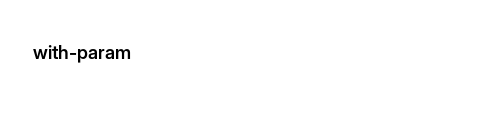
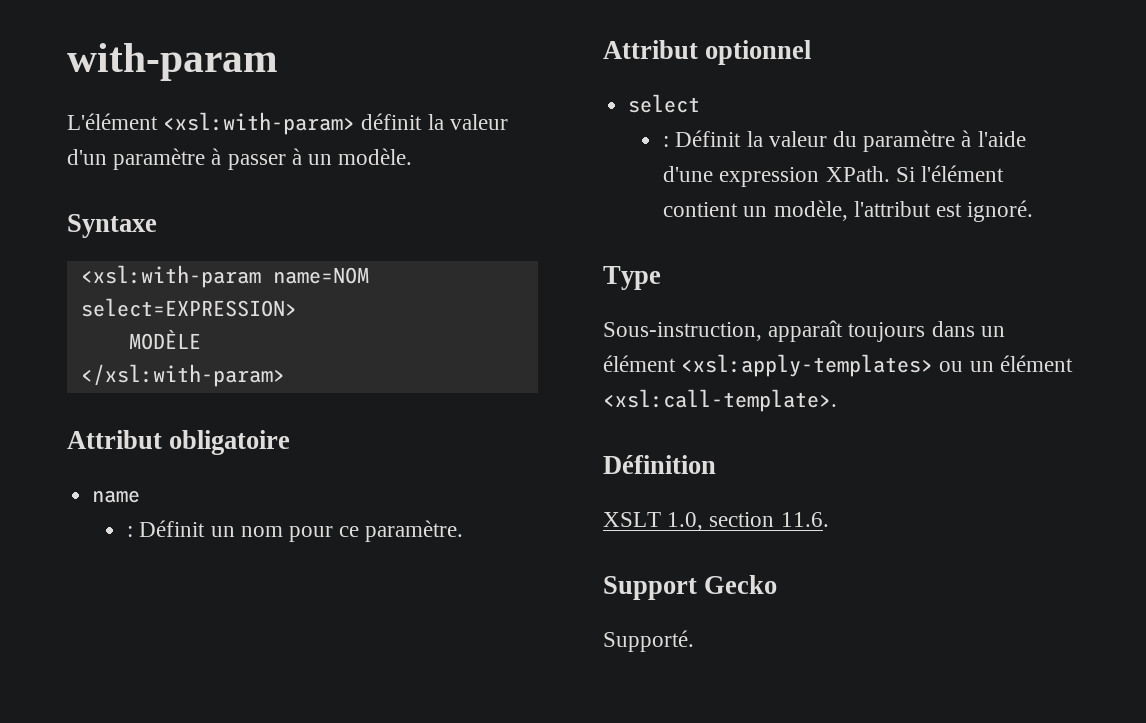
(131, 54) none -> [67,112,508,135] [67,148,413,170] [67,214,157,238] [80,265,369,288] [80,298,297,317] [128,329,201,350] [80,364,285,387] [67,430,291,455] [92,490,141,503] [127,520,464,542] [603,40,812,65] [628,94,701,113] [663,130,1026,152] [663,165,1004,187] [663,200,1034,222] [603,266,661,290] [603,320,1005,342] [603,354,1073,377] [603,389,837,412] [603,455,716,474] [603,512,829,531] [603,575,778,600] [603,630,694,652] // L'élément <xsl:with-param> définit la valeur d'un paramètre à passer à un modèle. // Syntaxe // <xsl:with-param name=NOM select=EXPRESSION> // MODÈLE // </xsl:with-param> // Attribut obligatoire // name // : Définit un nom pour ce paramètre. // Attribut optionnel // select // : Définit la valeur du paramètre à l'aide d'une expression XPath. Si l'élément contient un modèle, l'attribut est ignoré. // Type // Sous-instruction, apparaît toujours dans un élément <xsl:apply-templates> ou un élément <xsl:call-template>. // Définition // XSLT 1.0, section 11.6. // Support Gecko // Supporté.

